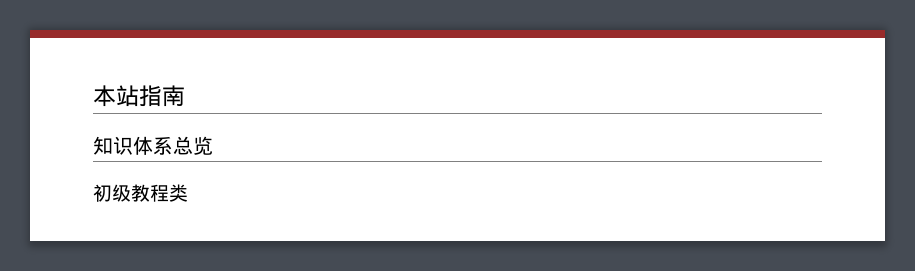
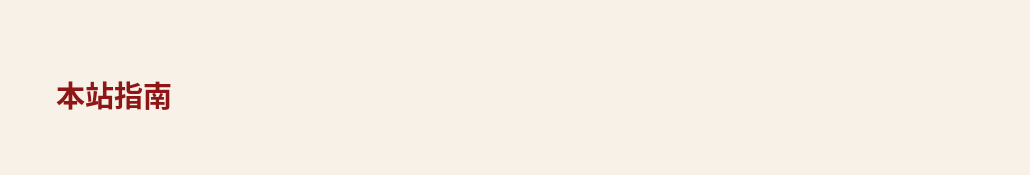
[93,136,213,155] [93,184,188,202] // 知识体系总览 // 初级教程类 -> (172, 95) none

